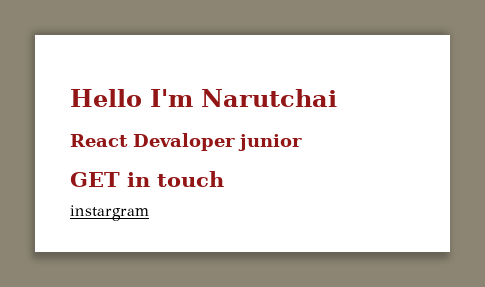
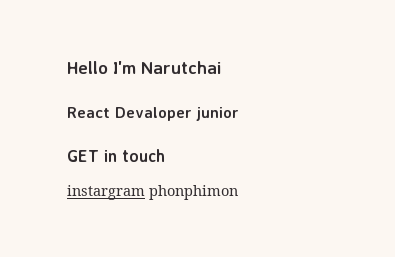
(149, 213) none -> [149,185,238,200] phonphimon

